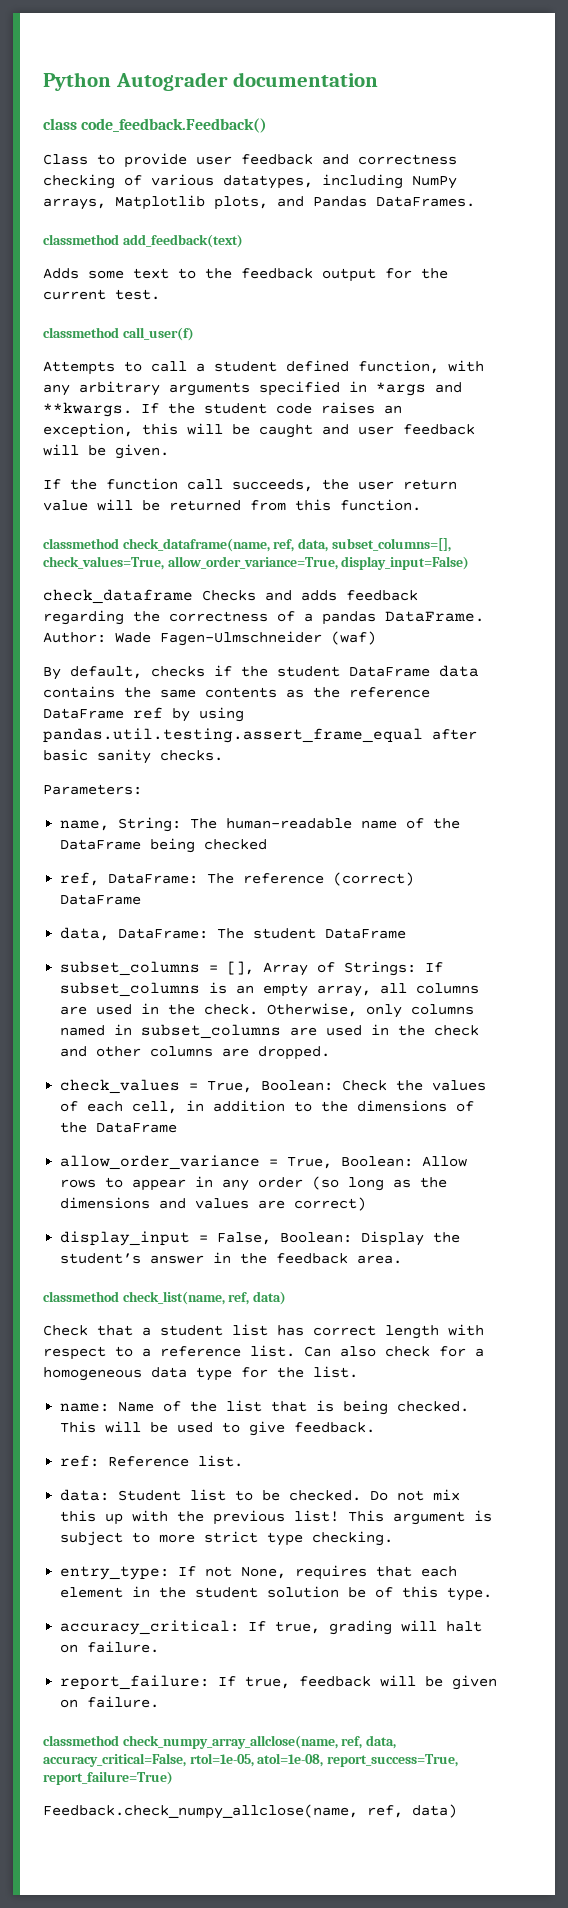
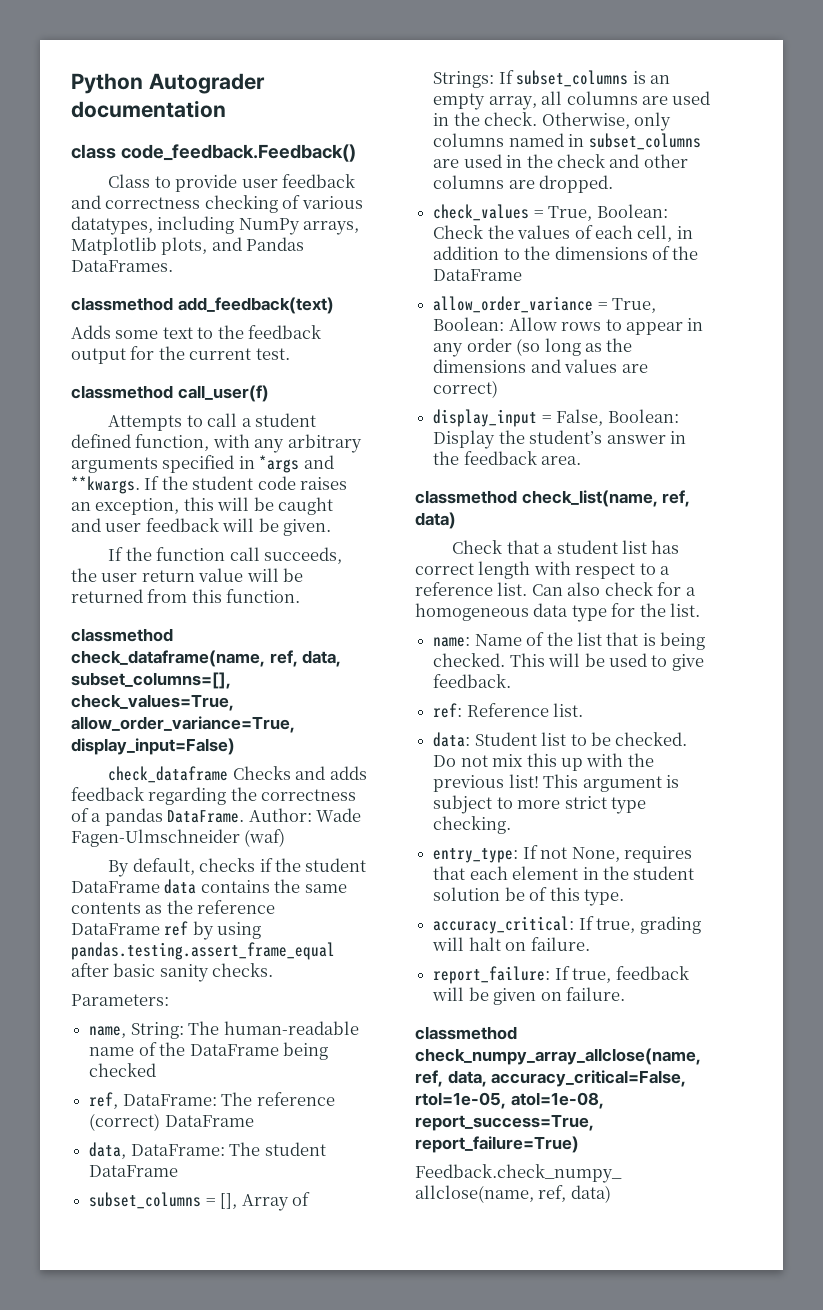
[43,728,423,743] pandas.util.testing.assert_frame_equal -> [71,942,335,960] pandas.testing.assert_frame_equal

